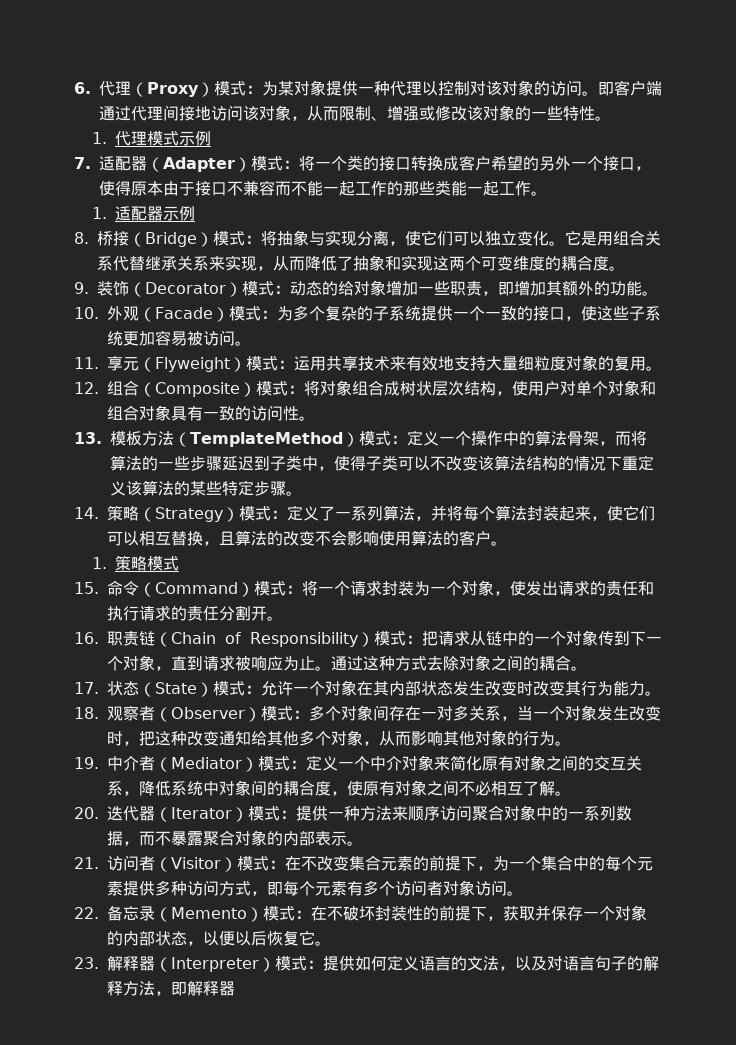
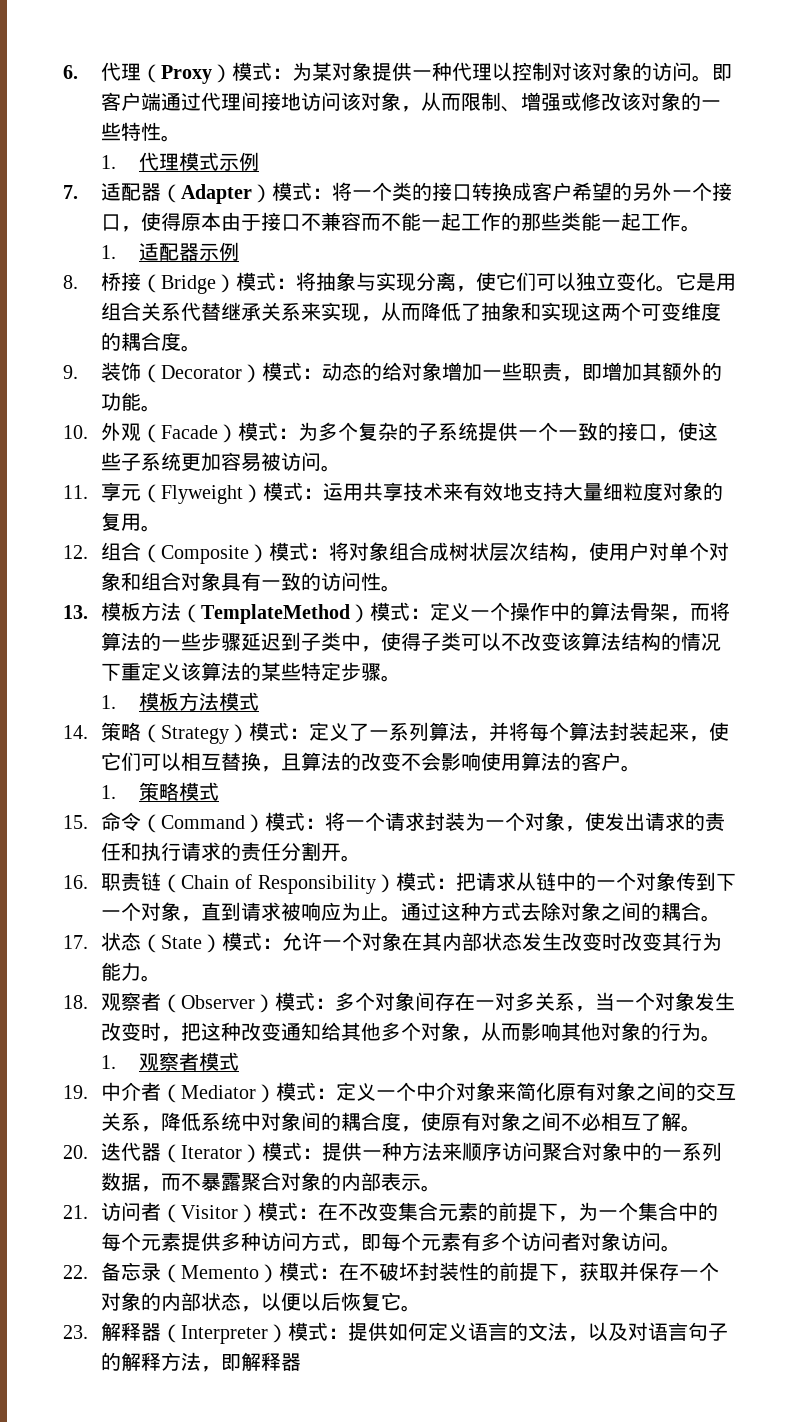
(302, 493) none -> [100,692,259,711] // 1.模板方法模式
(571, 743) none -> [100,1052,239,1071] // 1.观察者模式

